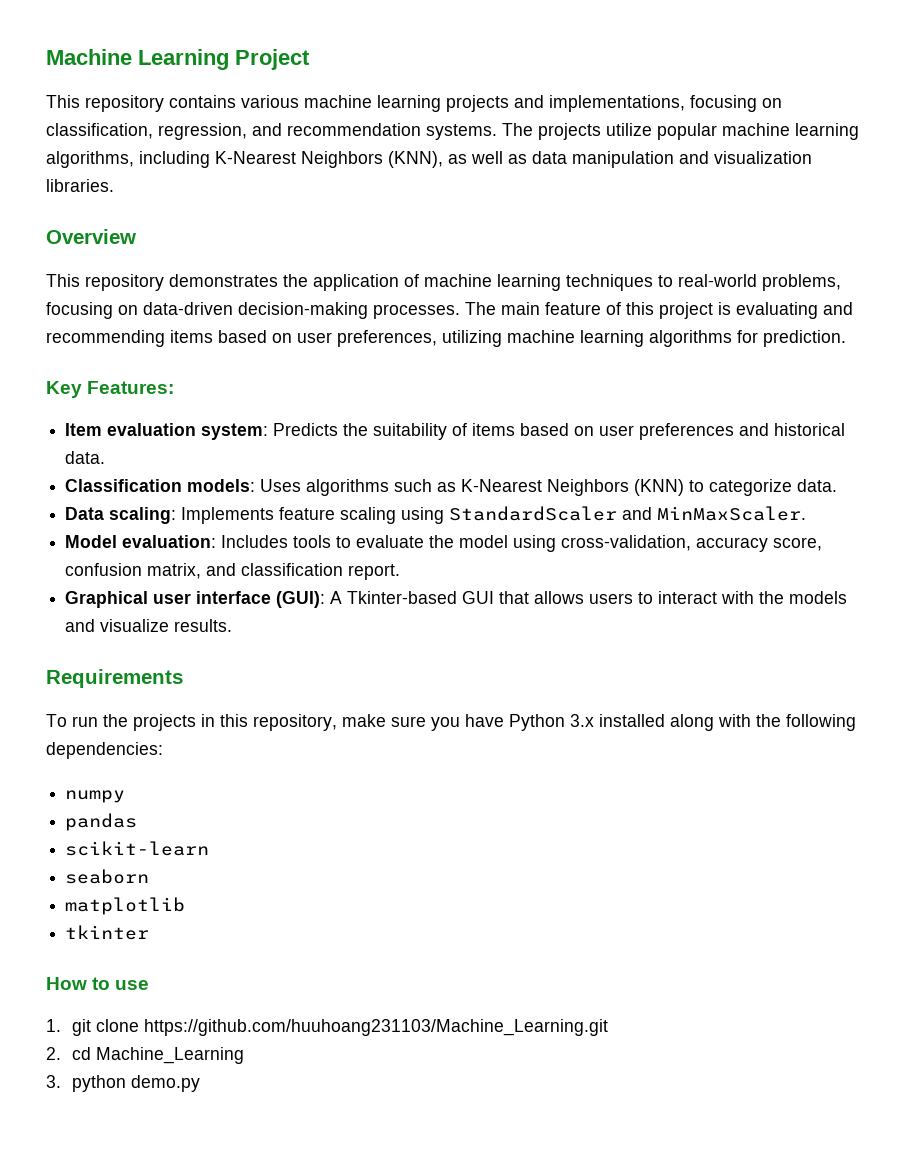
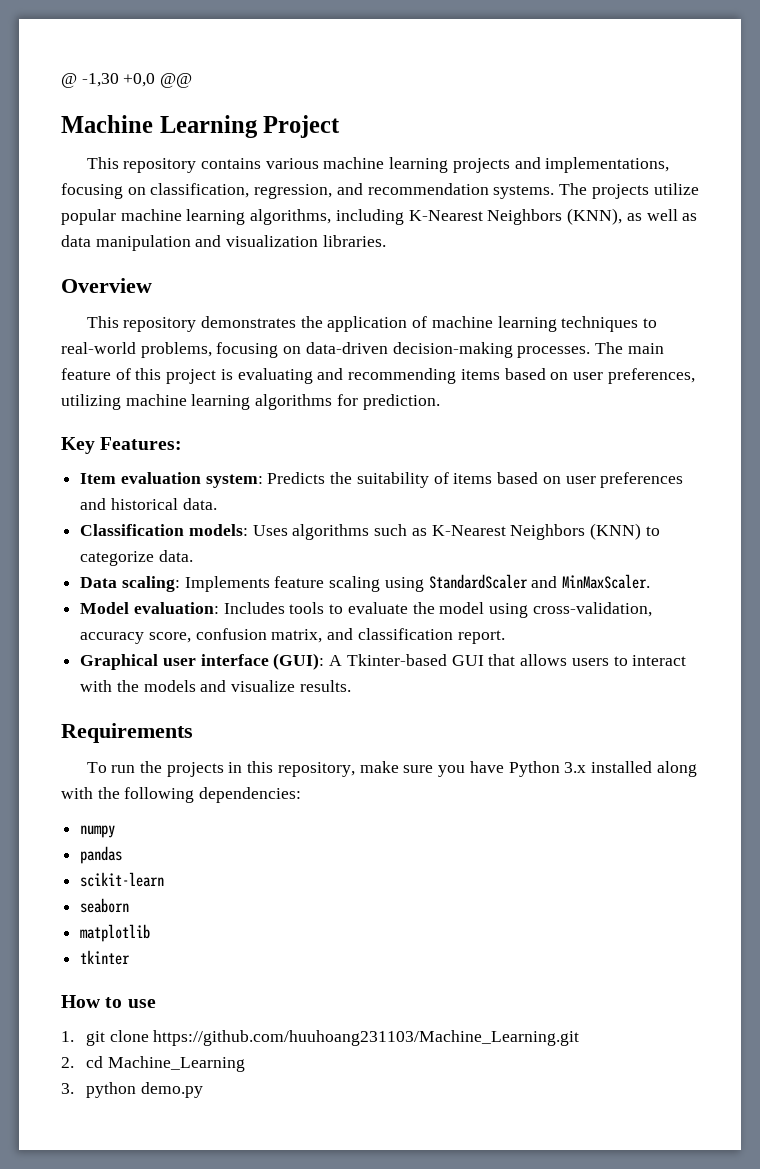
(46, 57) none -> [61,73,193,88] @ -1,30 +0,0 @@ //

